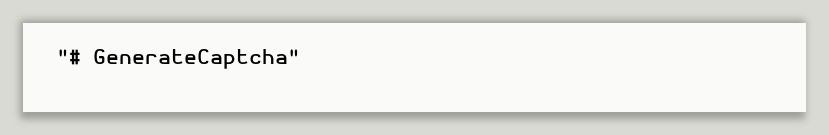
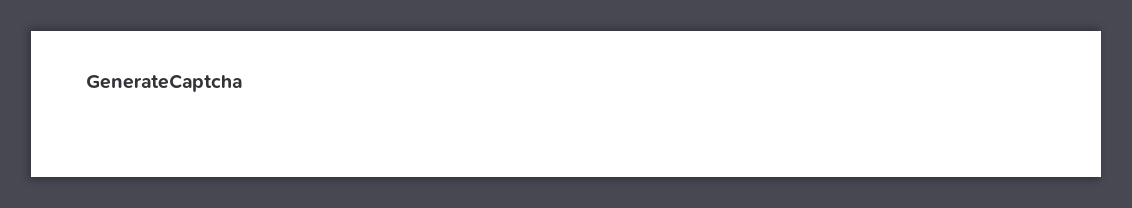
[57,49,300,69] "# GenerateCaptcha" -> [86,74,242,92] GenerateCaptcha

